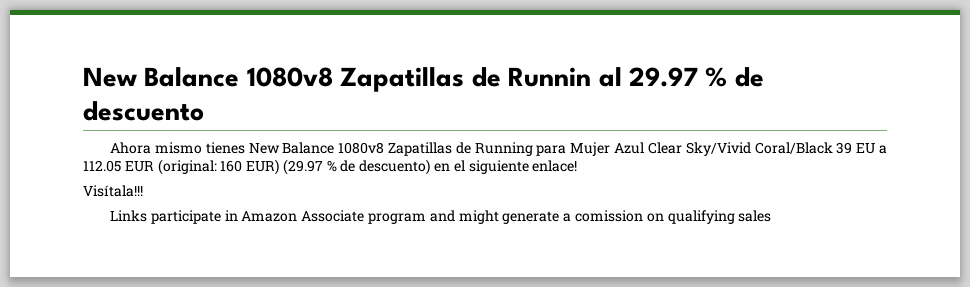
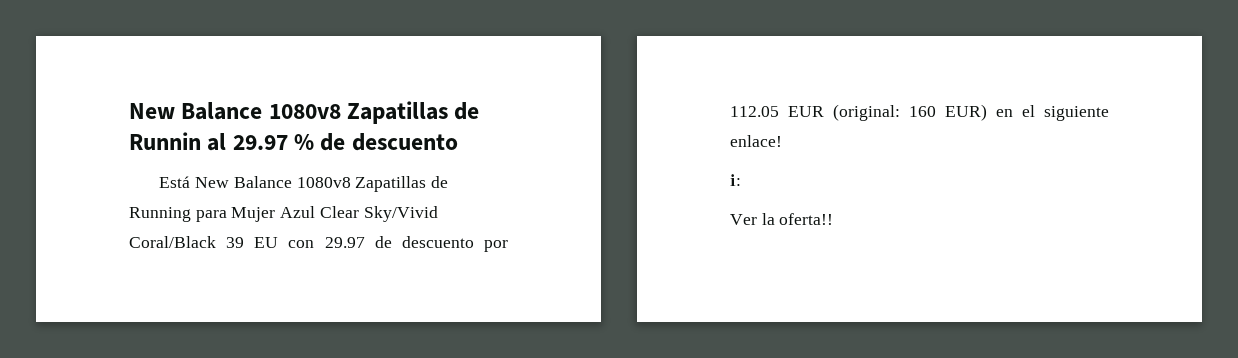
[110,142,245,154] Ahora mismo tienes -> [159,176,191,188] Está
[879,145,888,154] a -> [288,236,508,252] con 29.97 de descuento por
[282,159,431,175] (29.97 % de descuento) -> (987, 112) none
[83,185,143,197] [110,210,772,224] Visítala!!! // Links participate in Amazon Associate program and might generate a comission on qualifying sales -> [730,174,741,186] [730,213,834,225] ℹ: // Ver la oferta!!

